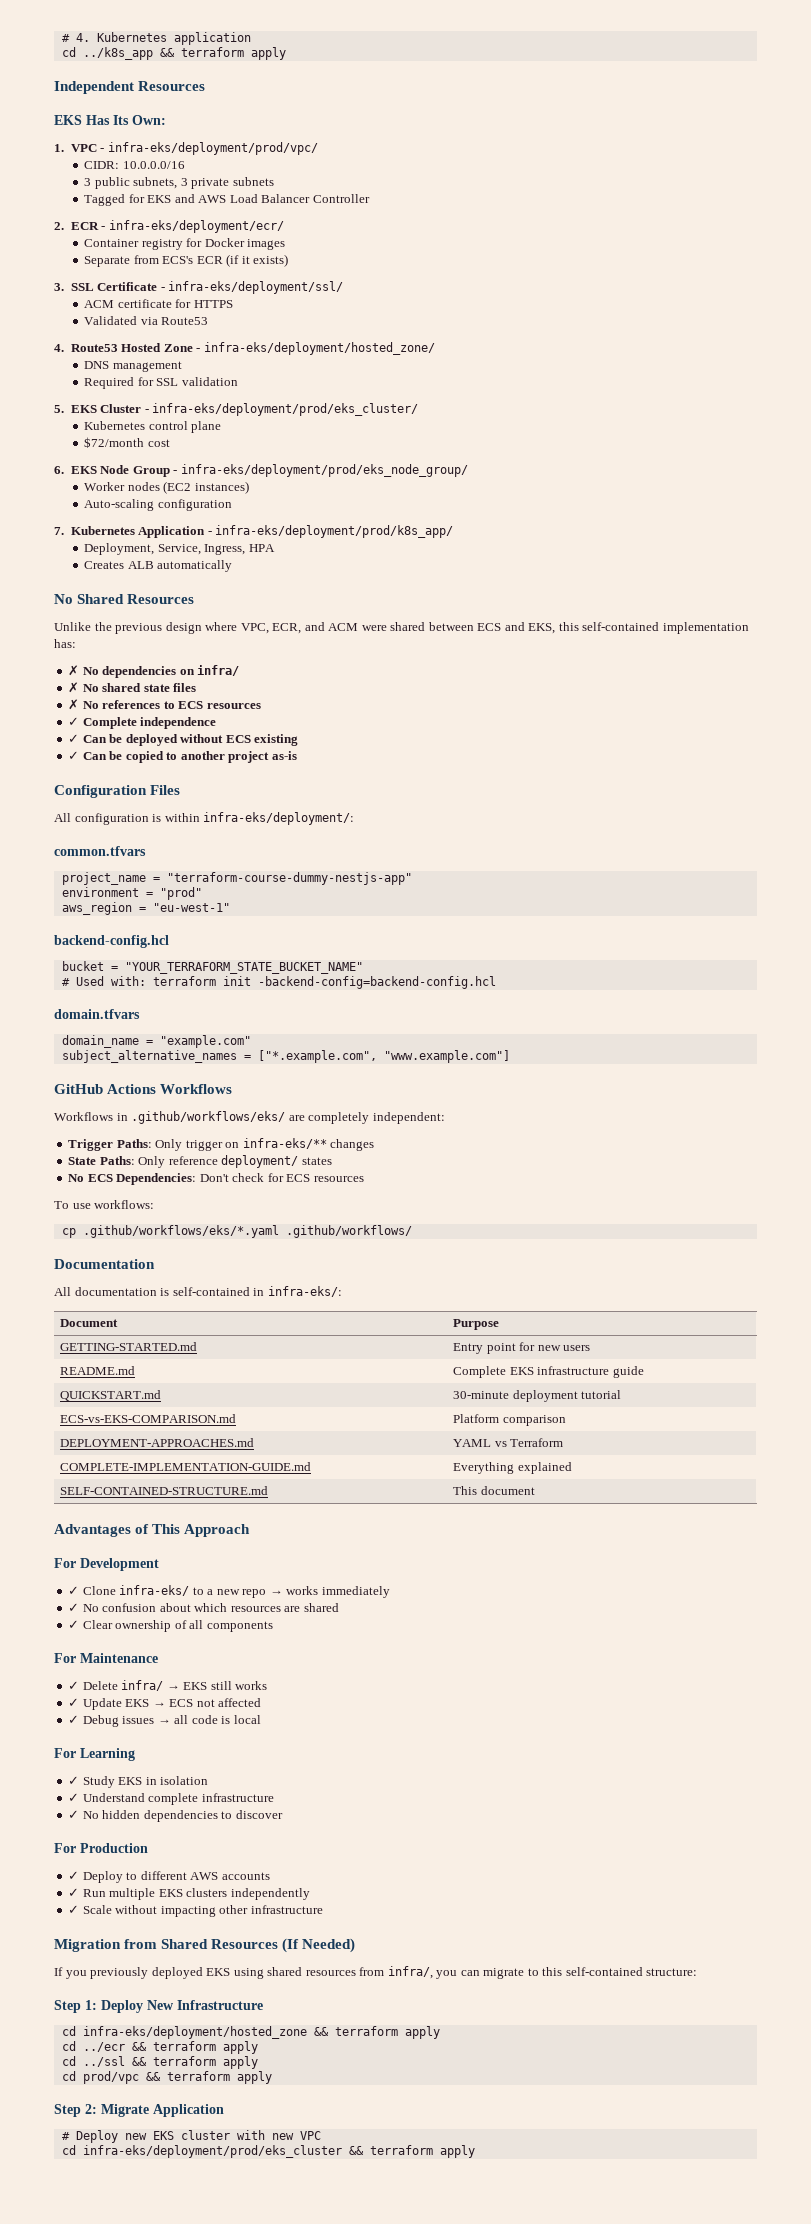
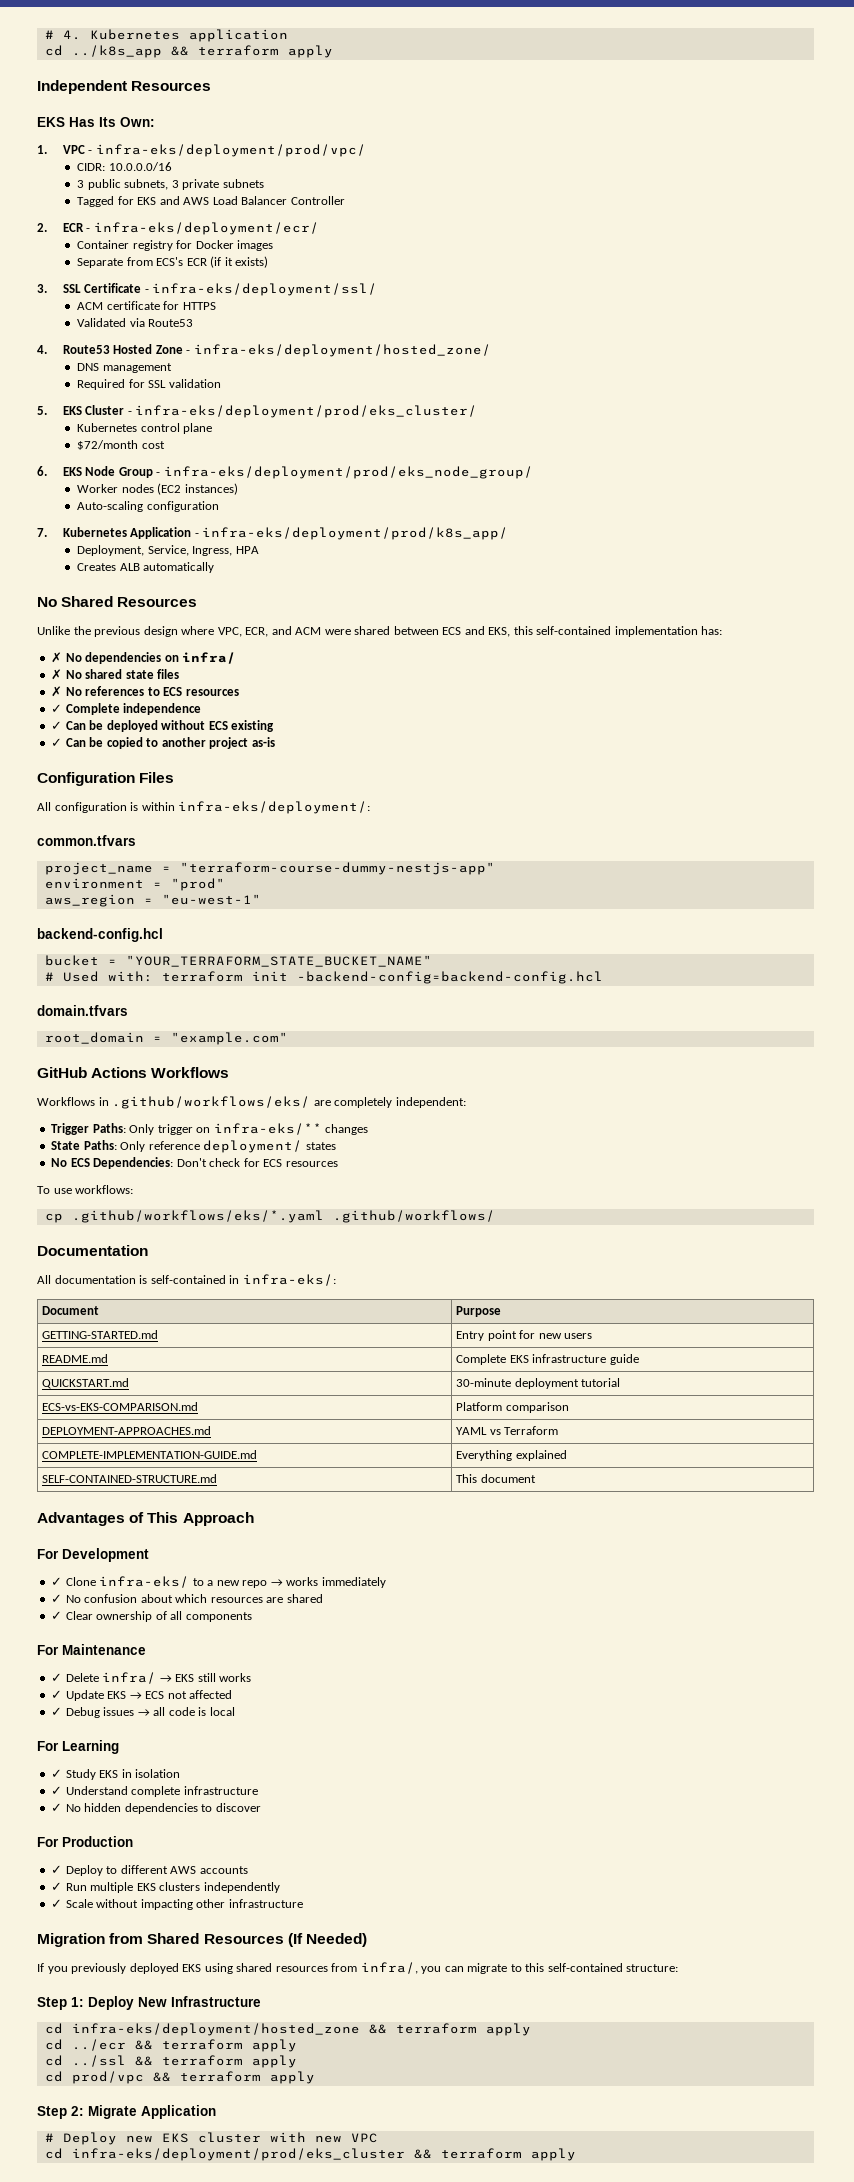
[61,1035,139,1048] domain_name -> [44,1032,144,1044] root_domain
[61,1050,510,1063] // subject_alternative_names = ["*.example.com", "www.example.com"] -> (288, 1038) none

